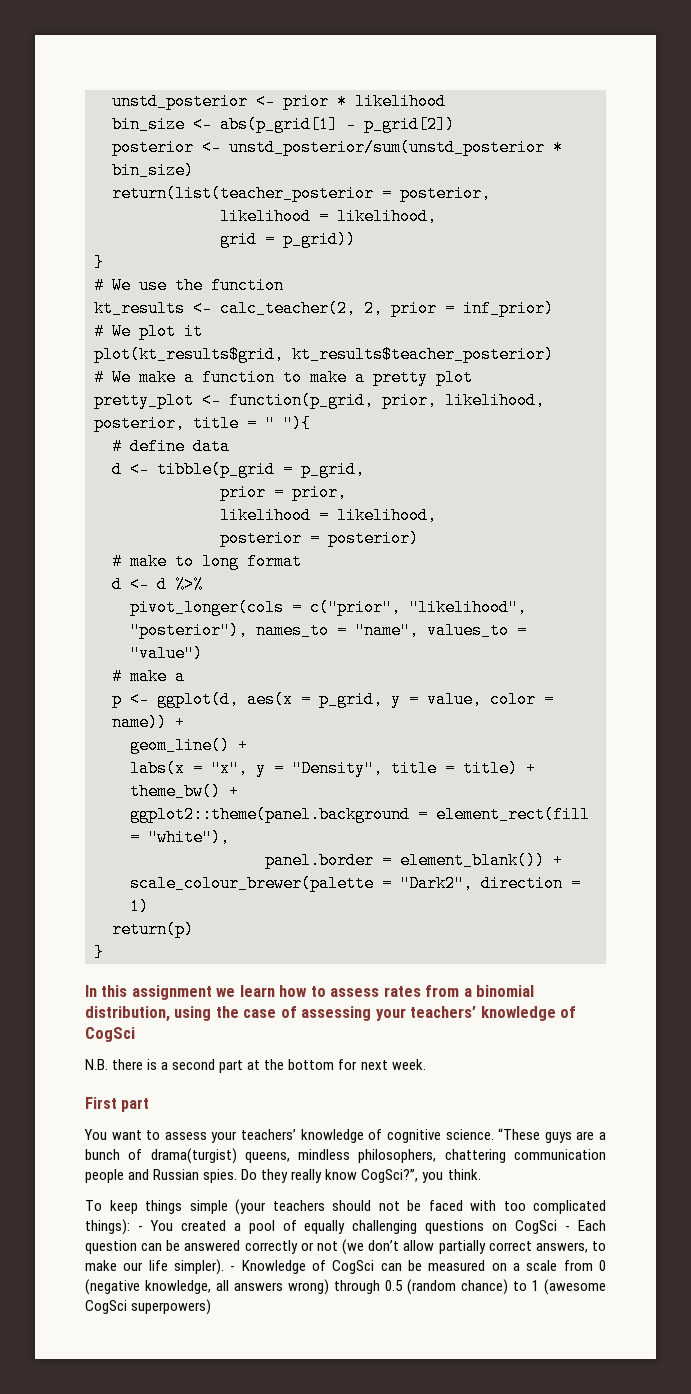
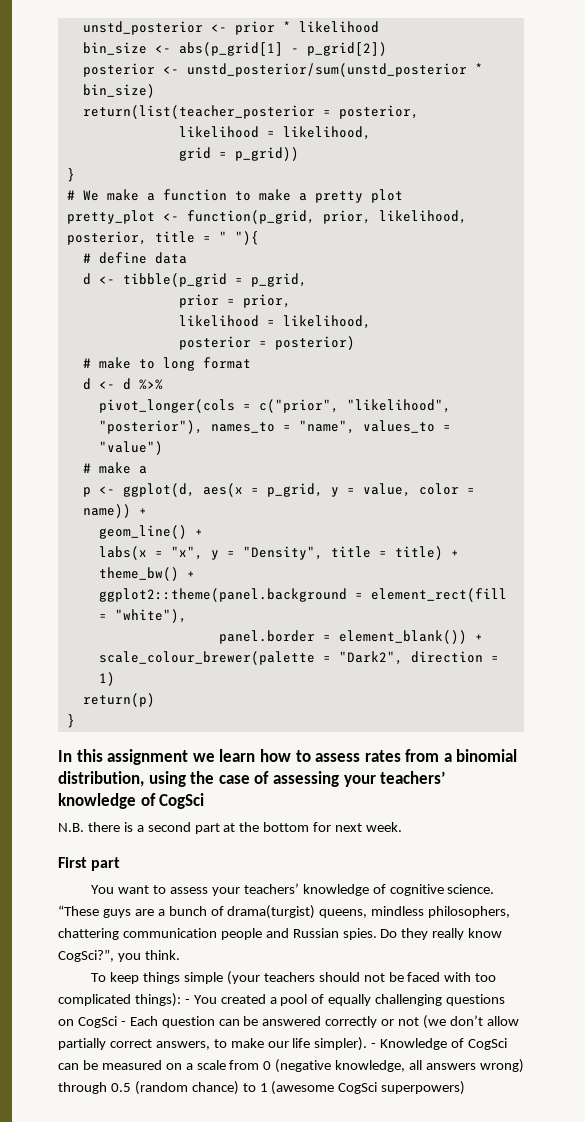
[94,277,284,294] [94,300,554,317] [94,323,203,340] [94,346,554,363] // # We use the function // kt_results <- calc_teacher(2, 2, prior = inf_prior) // # We plot it // plot(kt_results$grid, kt_results$teacher_posterior) -> (75, 175) none

